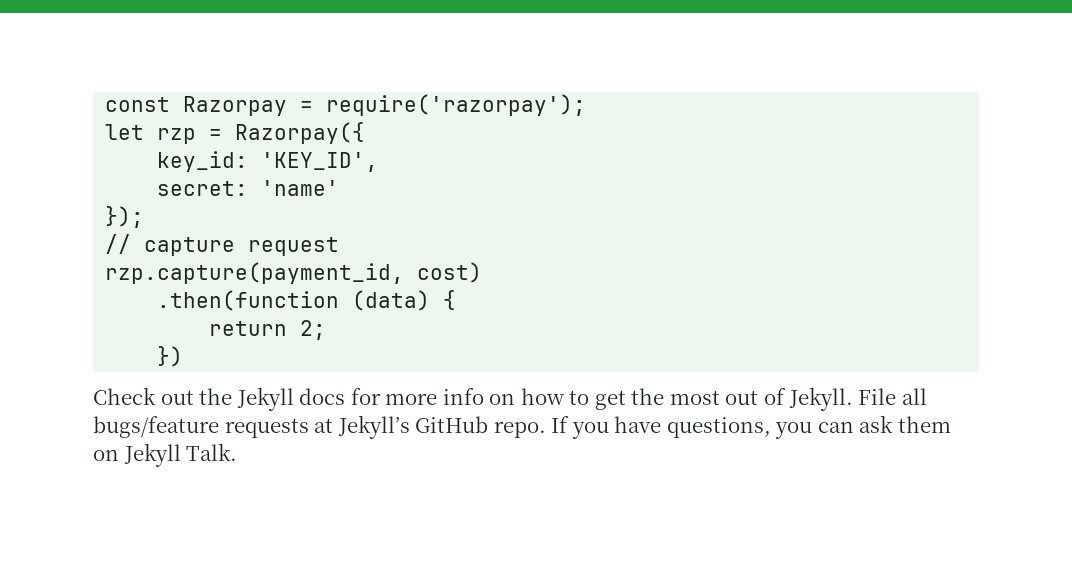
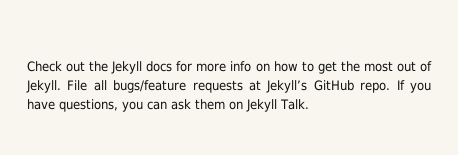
[105,94,587,116] [105,122,366,144] [157,151,379,172] [157,180,340,196] [105,206,145,228] [105,234,340,256] [105,262,483,284] [157,290,457,311] [209,320,327,340] [157,346,184,367] const Razorpay = require('razorpay'); // let rzp = Razorpay({ // key_id: 'KEY_ID', // secret: 'name' // }); // // capture request // rzp.capture(payment_id, cost) // .then(function (data) { // return 2; // }) // -> (27, 66) none

